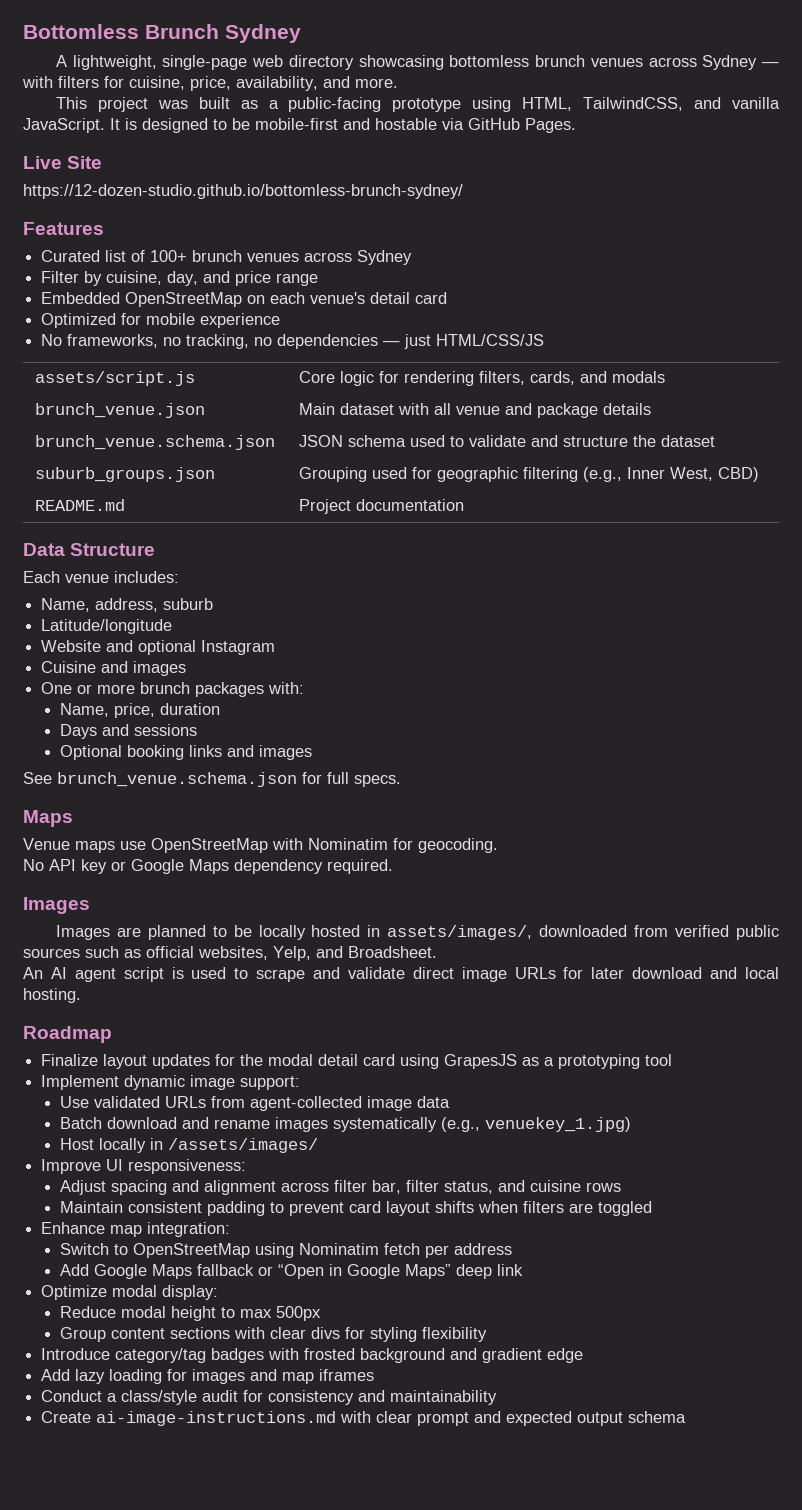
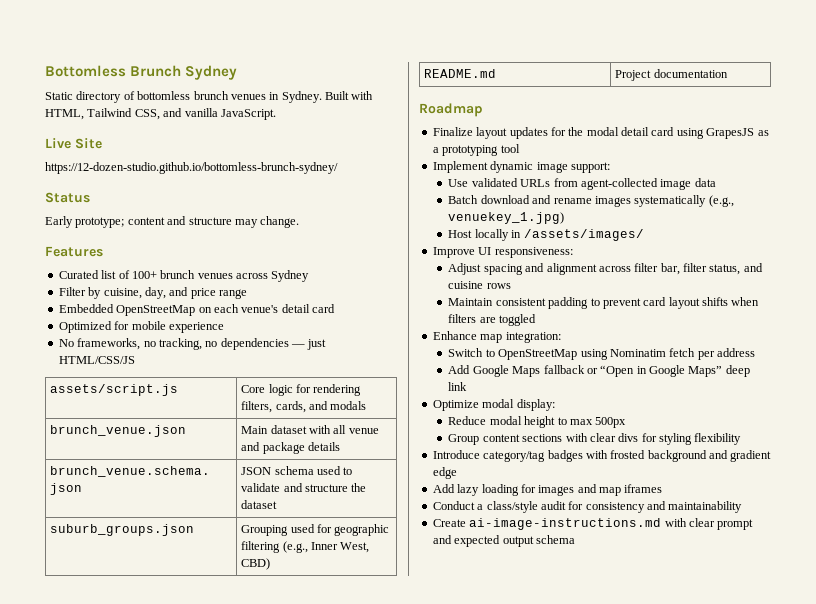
[55,55,780,70] [22,76,398,91] [55,97,781,112] [23,118,576,133] [23,156,103,169] [23,184,463,199] A lightweight, single-page web directory showcasing bottomless brunch venues across Sydney — with filters for cuisine, price, availability, and more. // This project was built as a public-facing prototype using HTML, TailwindCSS, and vanilla JavaScript. It is designed to be mobile-first and hostable via GitHub Pages. // Live Site // https://12-dozen-studio.github.io/bottomless-brunch-sydney/ -> [45,91,374,103] [45,108,276,120] [45,138,102,149] [45,162,338,174] [45,192,90,203] [45,216,300,228] Static directory of bottomless brunch venues in Sydney. Built with HTML, Tailwind CSS, and vanilla JavaScript. // Live Site // https://12-dozen-studio.github.io/bottomless-brunch-sydney/ // Status // Early prototype; content and structure may change.
[23,543,156,556] [23,571,179,583] [41,598,214,612] [41,619,173,634] [41,640,276,655] [41,661,187,676] [41,682,305,697] [60,703,221,718] [60,724,198,739] [60,745,313,760] [23,772,401,787] [23,810,73,827] [23,838,498,853] [23,859,393,874] [23,897,90,914] [55,925,780,940] [23,946,437,961] [23,967,779,982] [23,988,81,1003] // Data Structure // Each venue includes: // Name, address, suburb // Latitude/longitude // Website and optional Instagram // Cuisine and images // One or more brunch packages with: // Name, price, duration // Days and sessions // Optional booking links and images // See brunch_venue.schema.json for full specs. // Maps // Venue maps use OpenStreetMap with Nominatim for geocoding. // No API key or Google Maps dependency required. // Images // Images are planned to be locally hosted in assets/images/, downloaded from verified public sources such as official websites, Yelp, and Broadsheet. // An AI agent script is used to scrape and validate direct image URLs for later download and local hosting. -> (728, 73) none

